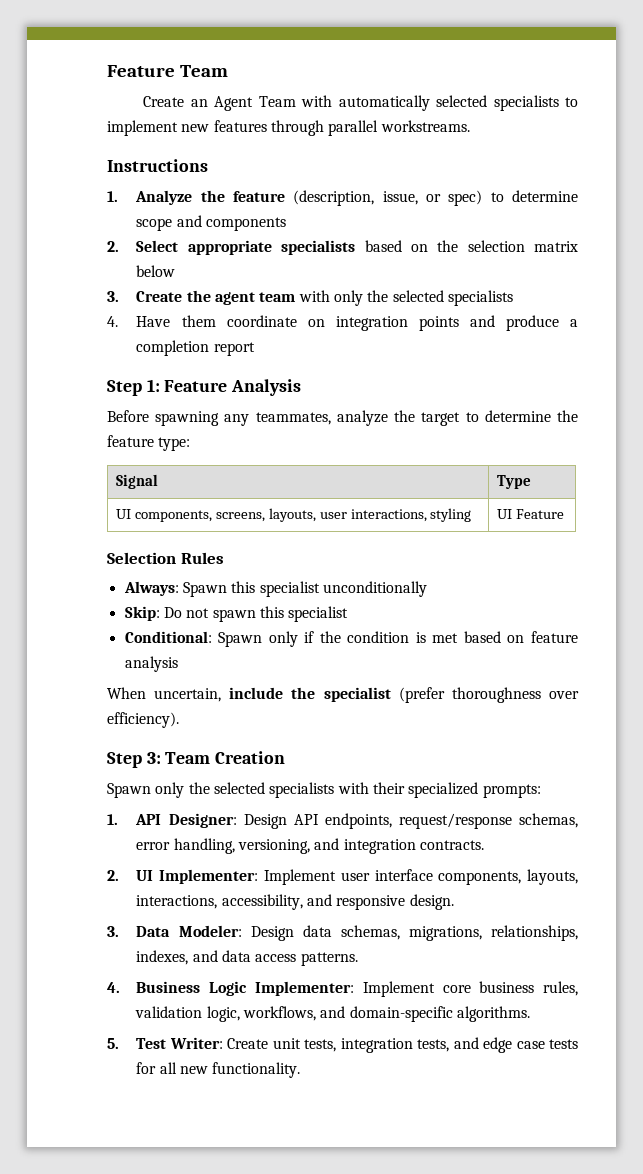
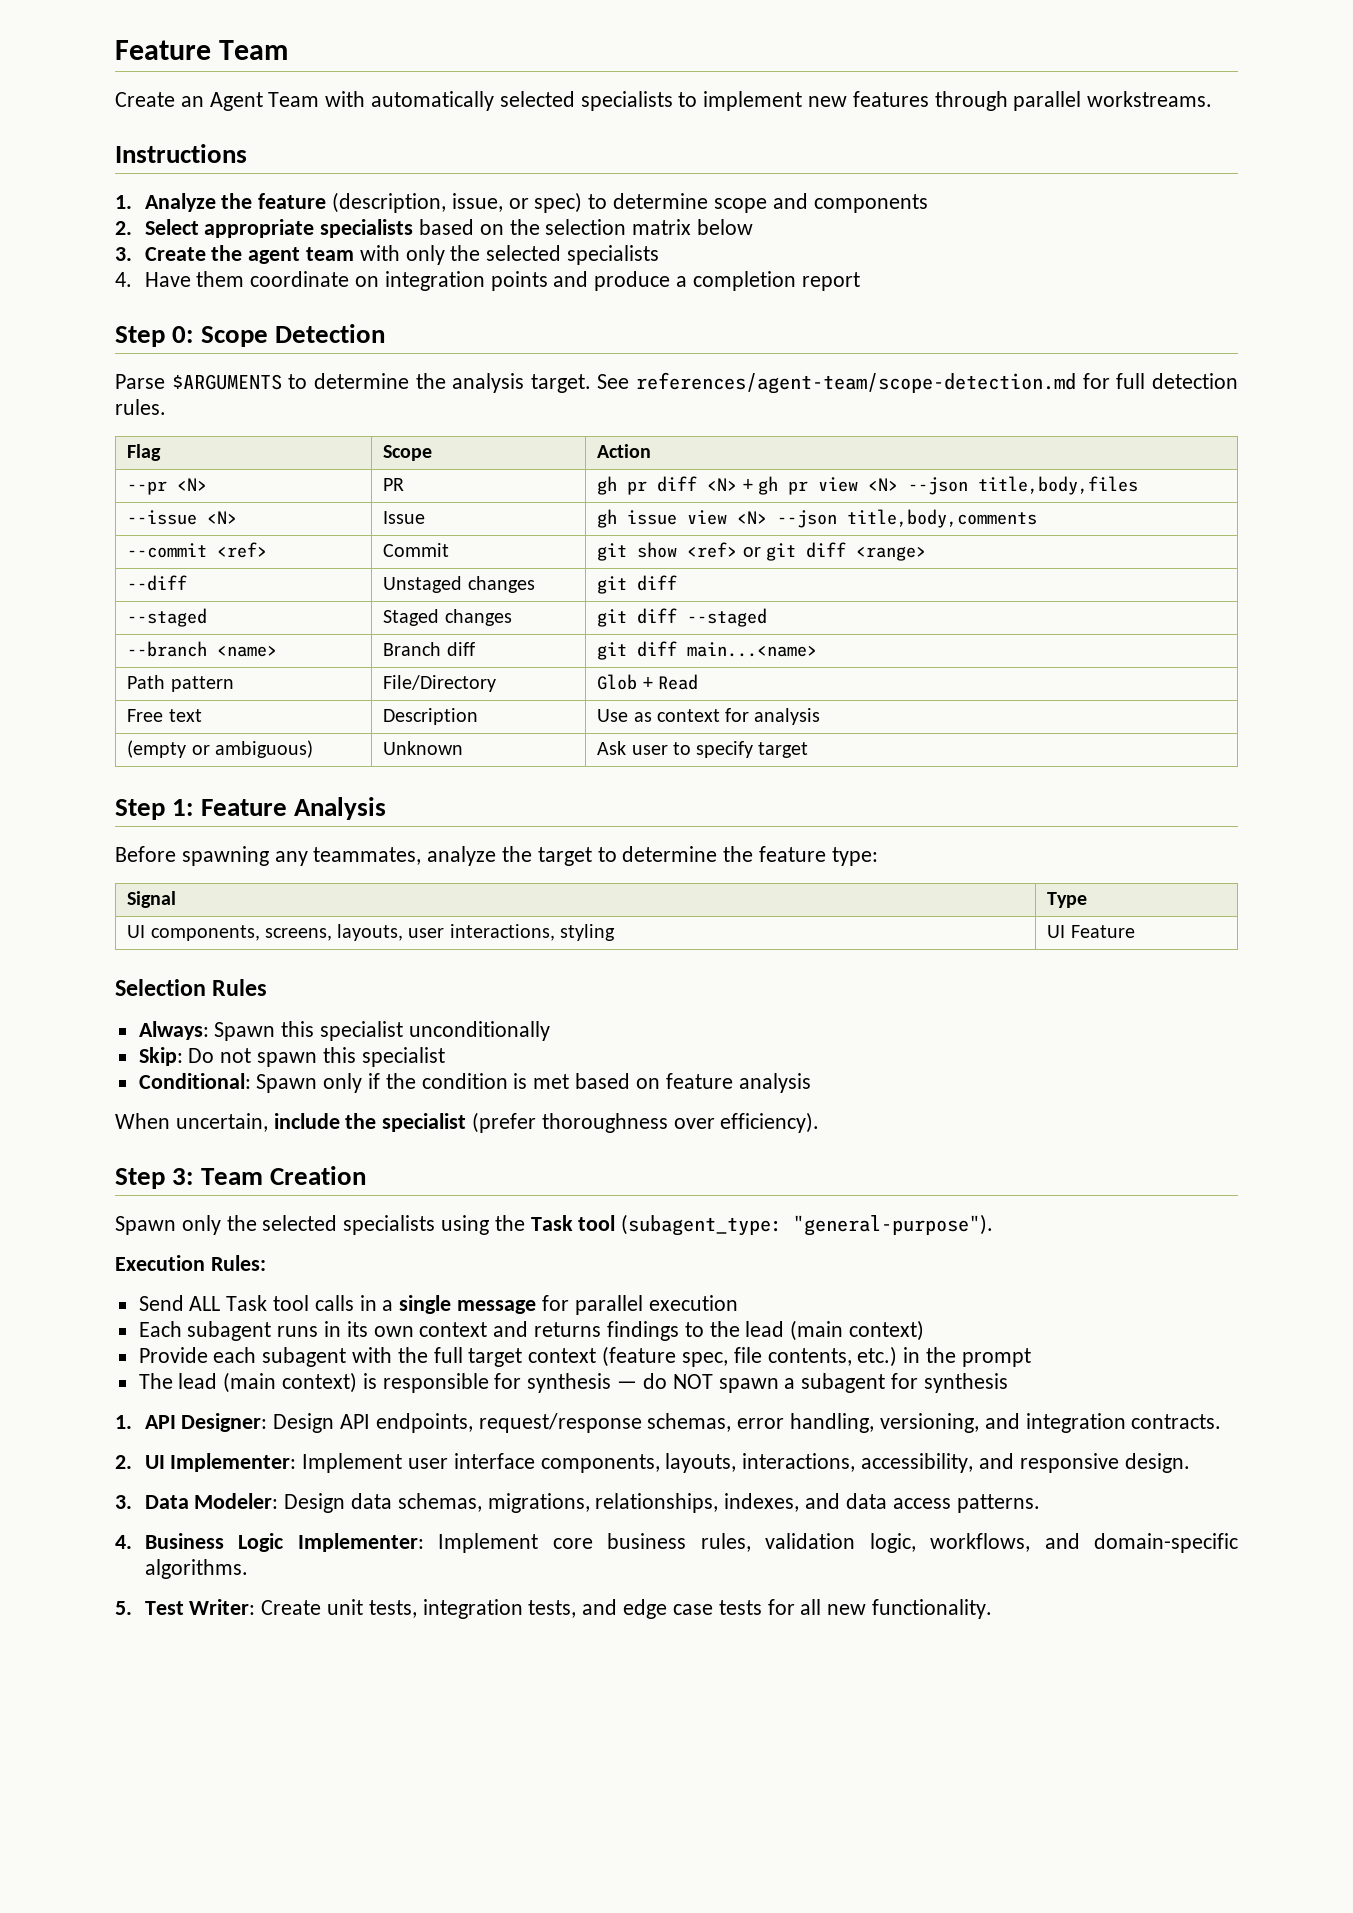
(255, 349) none -> [115,324,385,347] [115,372,1238,394] [115,399,166,415] [127,444,162,461] [383,445,433,461] [597,444,652,458] [127,478,208,495] [383,478,405,491] [597,476,1138,495] [127,510,238,525] [383,511,426,524] [597,509,1038,528] [127,542,268,558] [383,543,450,557] [597,542,926,561] [127,575,188,591] [383,576,535,593] [597,575,678,594] [127,608,208,627] [383,609,512,626] [597,608,768,627] [127,641,278,657] [383,642,475,656] [597,641,818,660] [127,675,234,692] [383,675,497,692] [597,674,698,690] [127,709,202,722] [383,708,479,725] [597,708,821,725] [127,740,313,758] [383,741,464,755] [597,741,809,758] // Step 0: Scope Detection // Parse $ARGUMENTS to determine the analysis target. See references/agent-team/scope-detection.md for full detection rules. // Flag | Scope | Action // --pr <N> | PR | gh pr diff <N> + gh pr view <N> --json title,body,files // --issue <N> | Issue | gh issue view <N> --json title,body,comments // --commit <ref> | Commit | git show <ref> or git diff <range> // --diff | Unstaged changes | git diff // --staged | Staged changes | git diff --staged // --branch <name> | Branch diff | git diff main...<name> // Path pattern | File/Directory | Glob + Read // Free text | Description | Use as context for analysis // (empty or ambiguous) | Unknown | Ask user to specify target
[337,782,541,798] with their specialized prompts: -> [441,1214,994,1236] [115,1255,266,1271] [138,1295,738,1315] [138,1320,924,1341] [138,1346,1031,1367] [138,1372,1008,1393] using the Task tool (subagent_type: "general-purpose"). // Execution Rules: // Send ALL Task tool calls in a single message for parallel execution // Each subagent runs in its own context and returns findings to the lead (main context) // Provide each subagent with the full target context (feature spec, file contents, etc.) in the prompt // The lead (main context) is responsible for synthesis — do NOT spawn a subagent for synthesis

